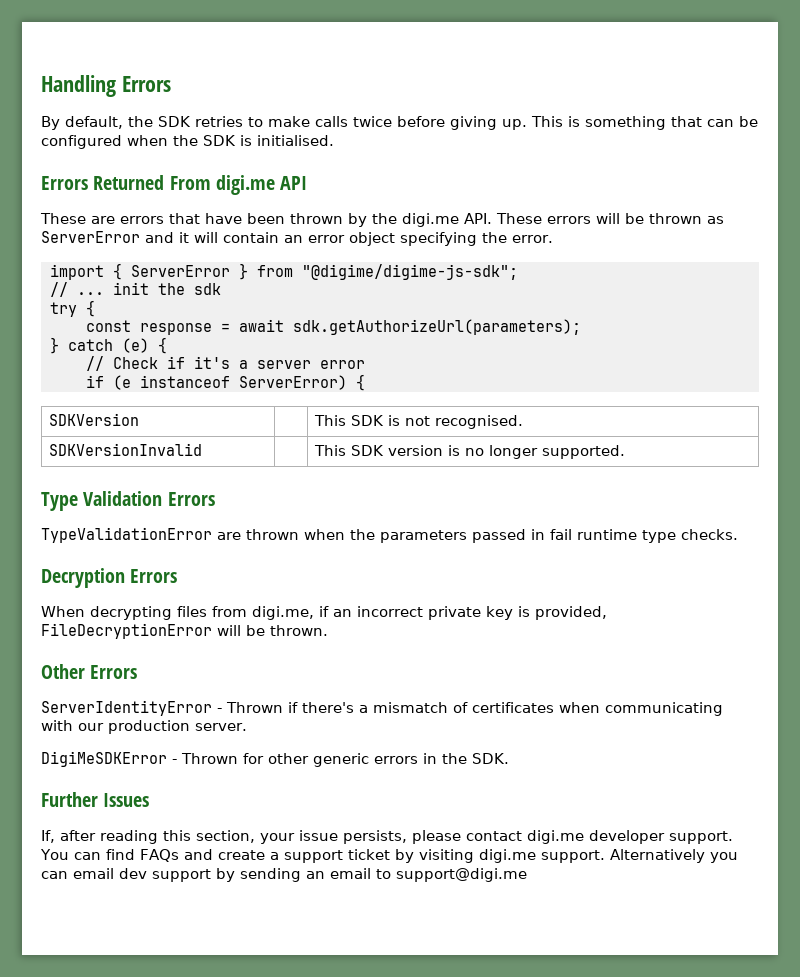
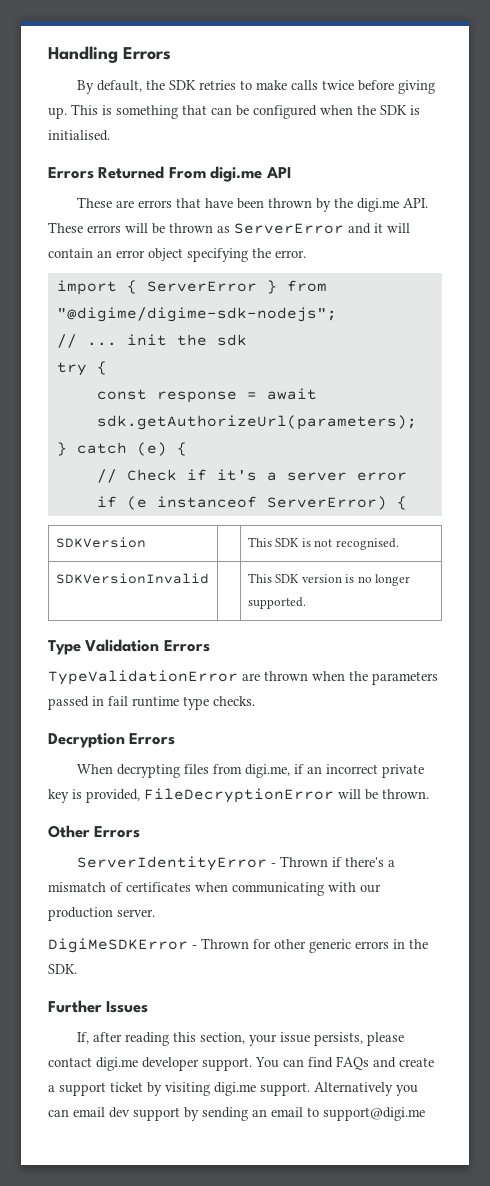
[302,264,518,280] "@digime/digime-js-sdk"; -> [56,307,337,322] "@digime/digime-sdk-nodejs";

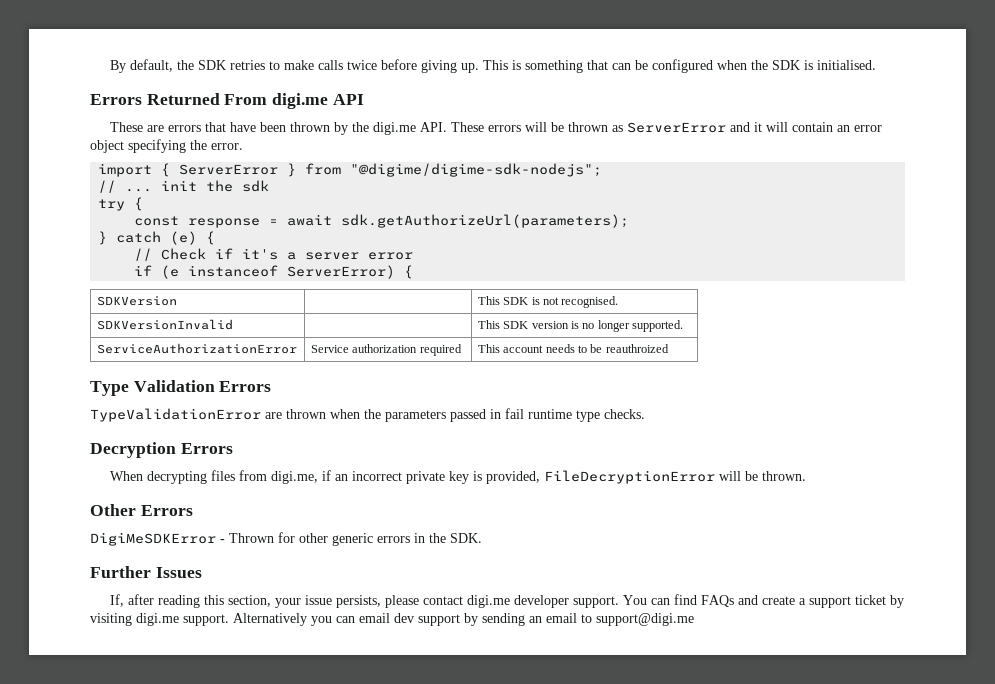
[48,46,171,63] Handling Errors // -> (109, 66) none
(306, 603) none -> [96,343,297,354] [310,344,462,356] [477,344,669,353] // ServiceAuthorizationError | Service authorization required | This account needs to be reauthroized
[77,856,396,871] [48,882,381,896] [48,907,155,921] // ServerIdentityError - Thrown if there's a mismatch of certificates when communicating with our production server. -> (193, 510) none

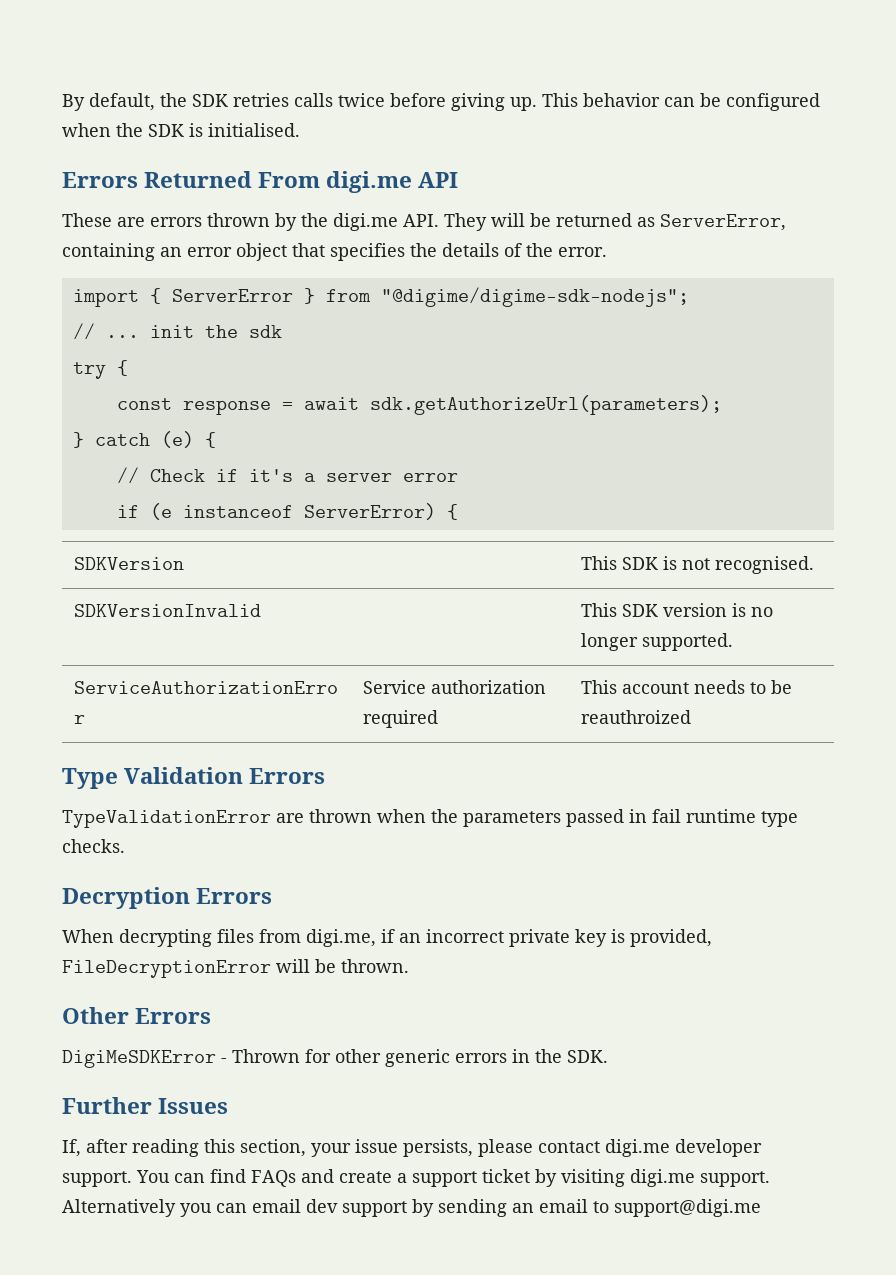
[268,60,314,70] to make -> (289, 100) none
[511,60,608,73] is something that -> [583,93,660,107] behavior
[204,122,286,132] that have been -> (202, 222) none
[450,122,882,133] [90,139,186,153] These errors will be thrown as ServerError and it will contain an error object specifying -> [444,213,786,231] [62,243,522,261] They will be returned as ServerError, containing an error object that specifies the details of

